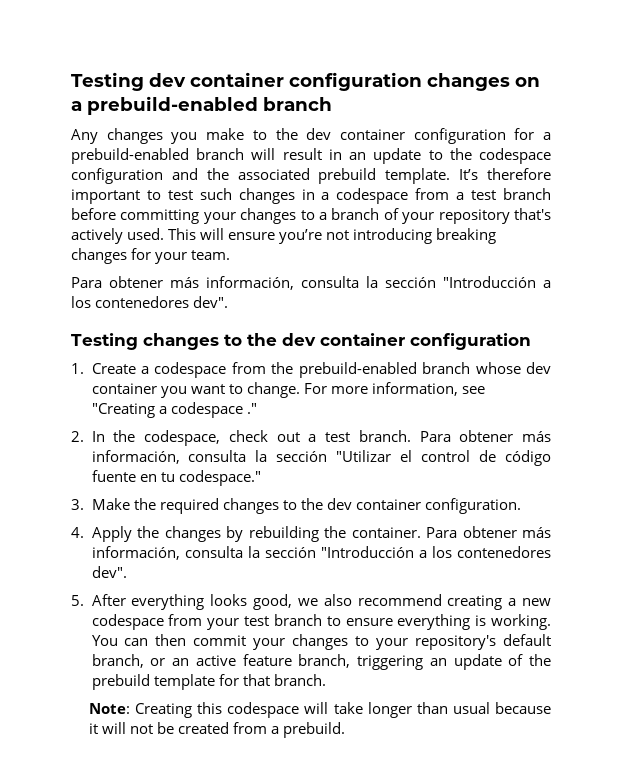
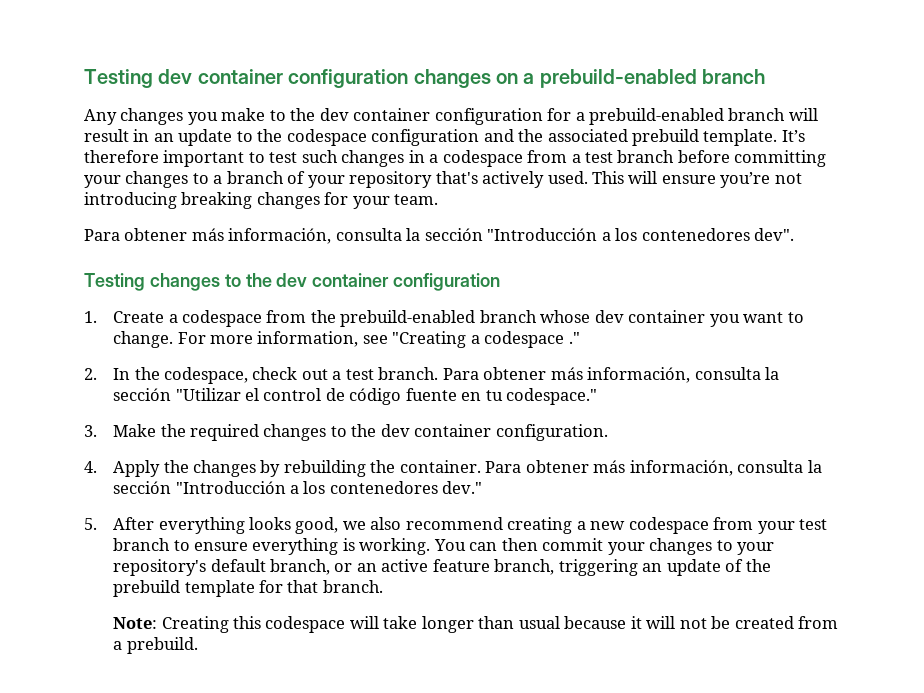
[91,566,127,578] dev". -> [442,481,483,494] dev."

